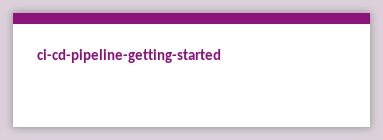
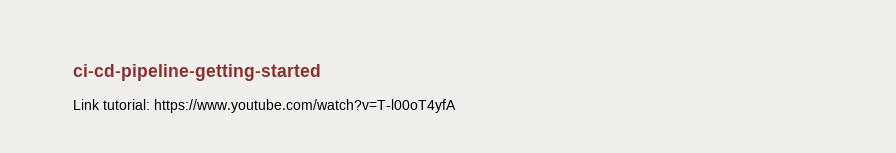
(221, 56) none -> [73,99,456,113] // Link tutorial: https://www.youtube.com/watch?v=T-l00oT4yfA

